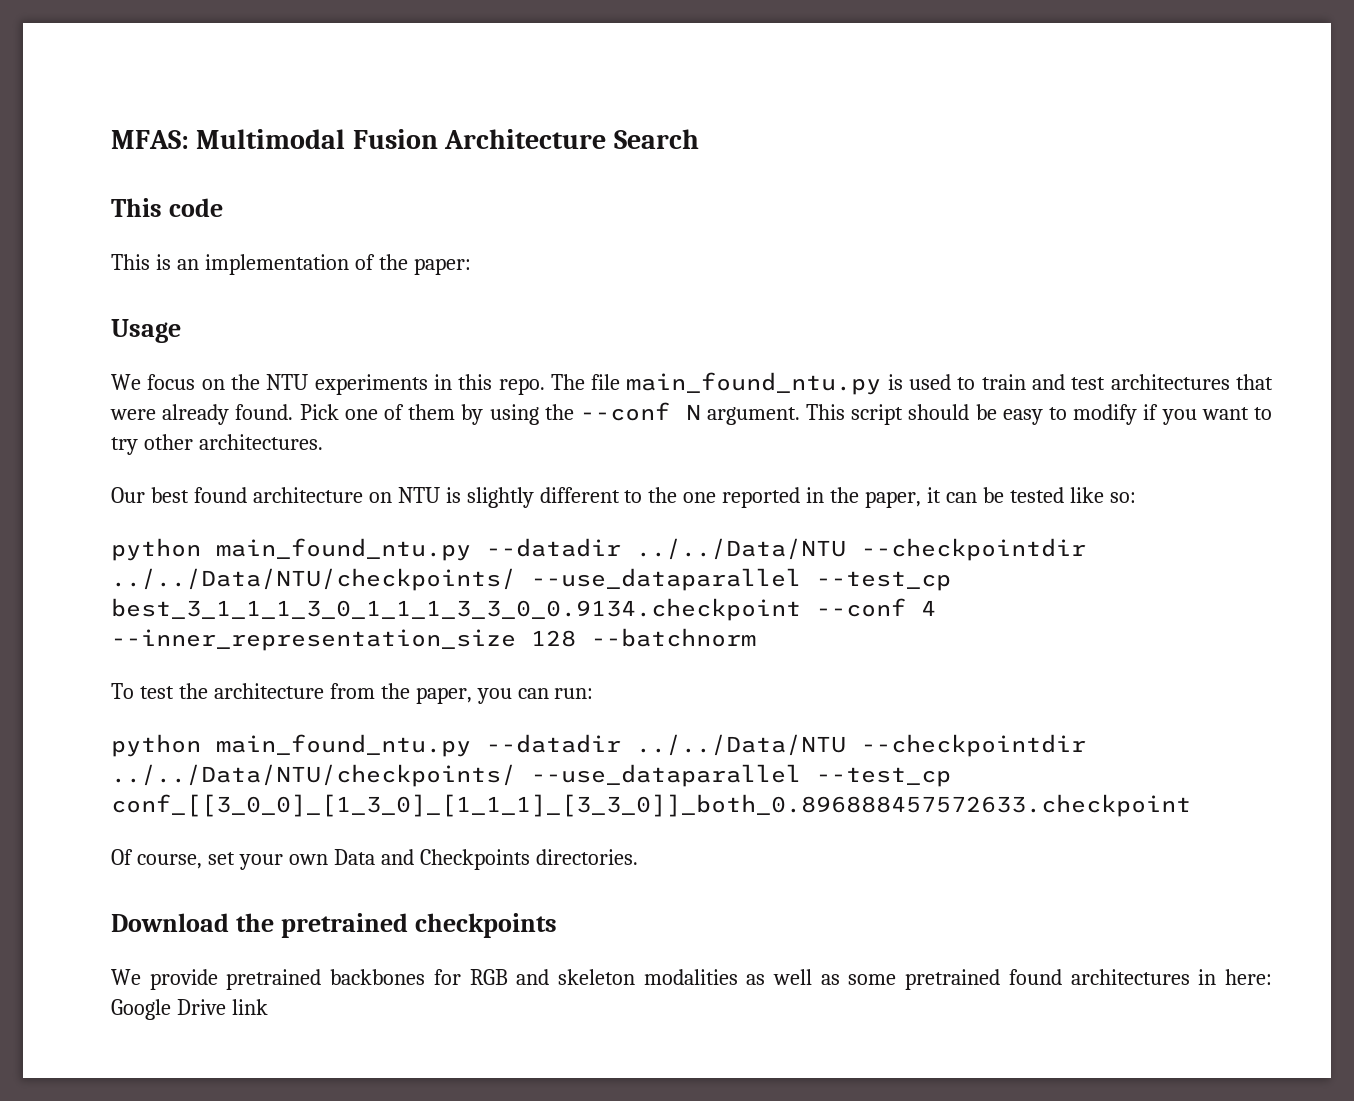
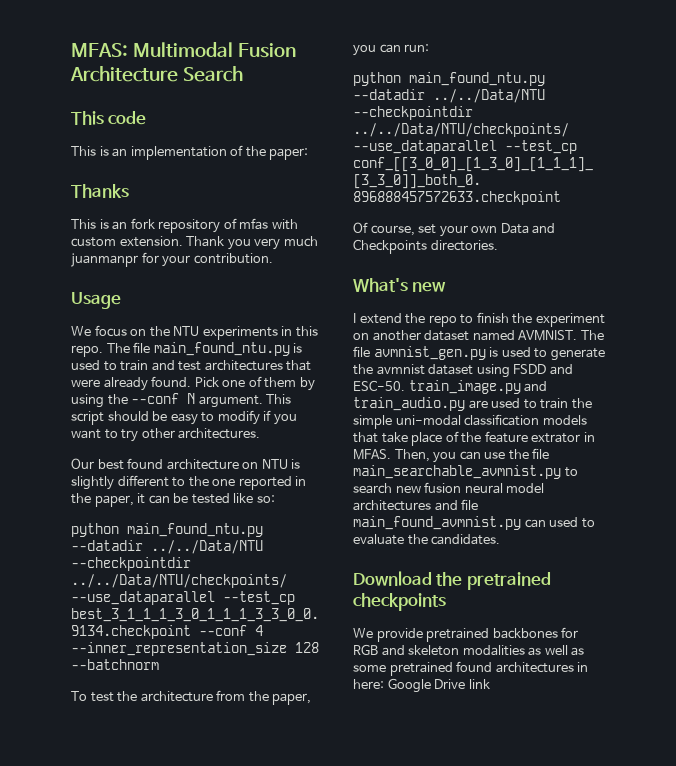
(471, 266) none -> [71,184,129,198] [71,218,298,233] [71,236,318,250] [71,252,273,267] // Thanks // This is an fork repository of mfas with custom extension. Thank you very much juanmanpr for your contribution.
(638, 857) none -> [353,278,447,292] [353,312,605,327] [353,330,604,341] [353,346,605,361] [353,364,573,378] [353,380,548,394] [353,397,592,411] [353,414,587,429] [353,431,595,446] [353,448,550,463] [353,465,578,479] [353,482,545,494] [353,499,479,511] [353,516,595,530] [353,534,501,545] // What's new // I extend the repo to finish the experiment on another dataset named AVMNIST. The file avmnist_gen.py is used to generate the avmnist dataset using FSDD and ESC-50. train_image.py and train_audio.py are used to train the simple uni-modal classification models that take place of the feature extrator in MFAS. Then, you can use the file main_searchable_avmnist.py to search new fusion neural model architectures and file main_found_avmnist.py can used to evaluate the candidates.

